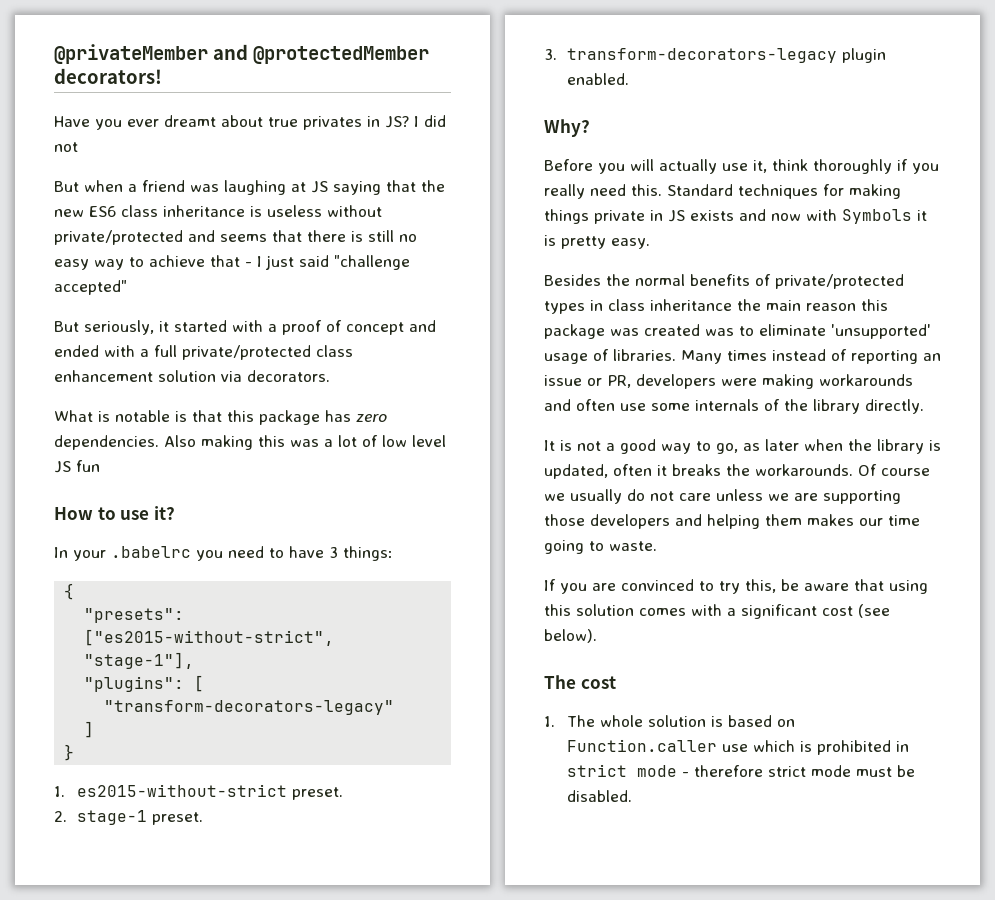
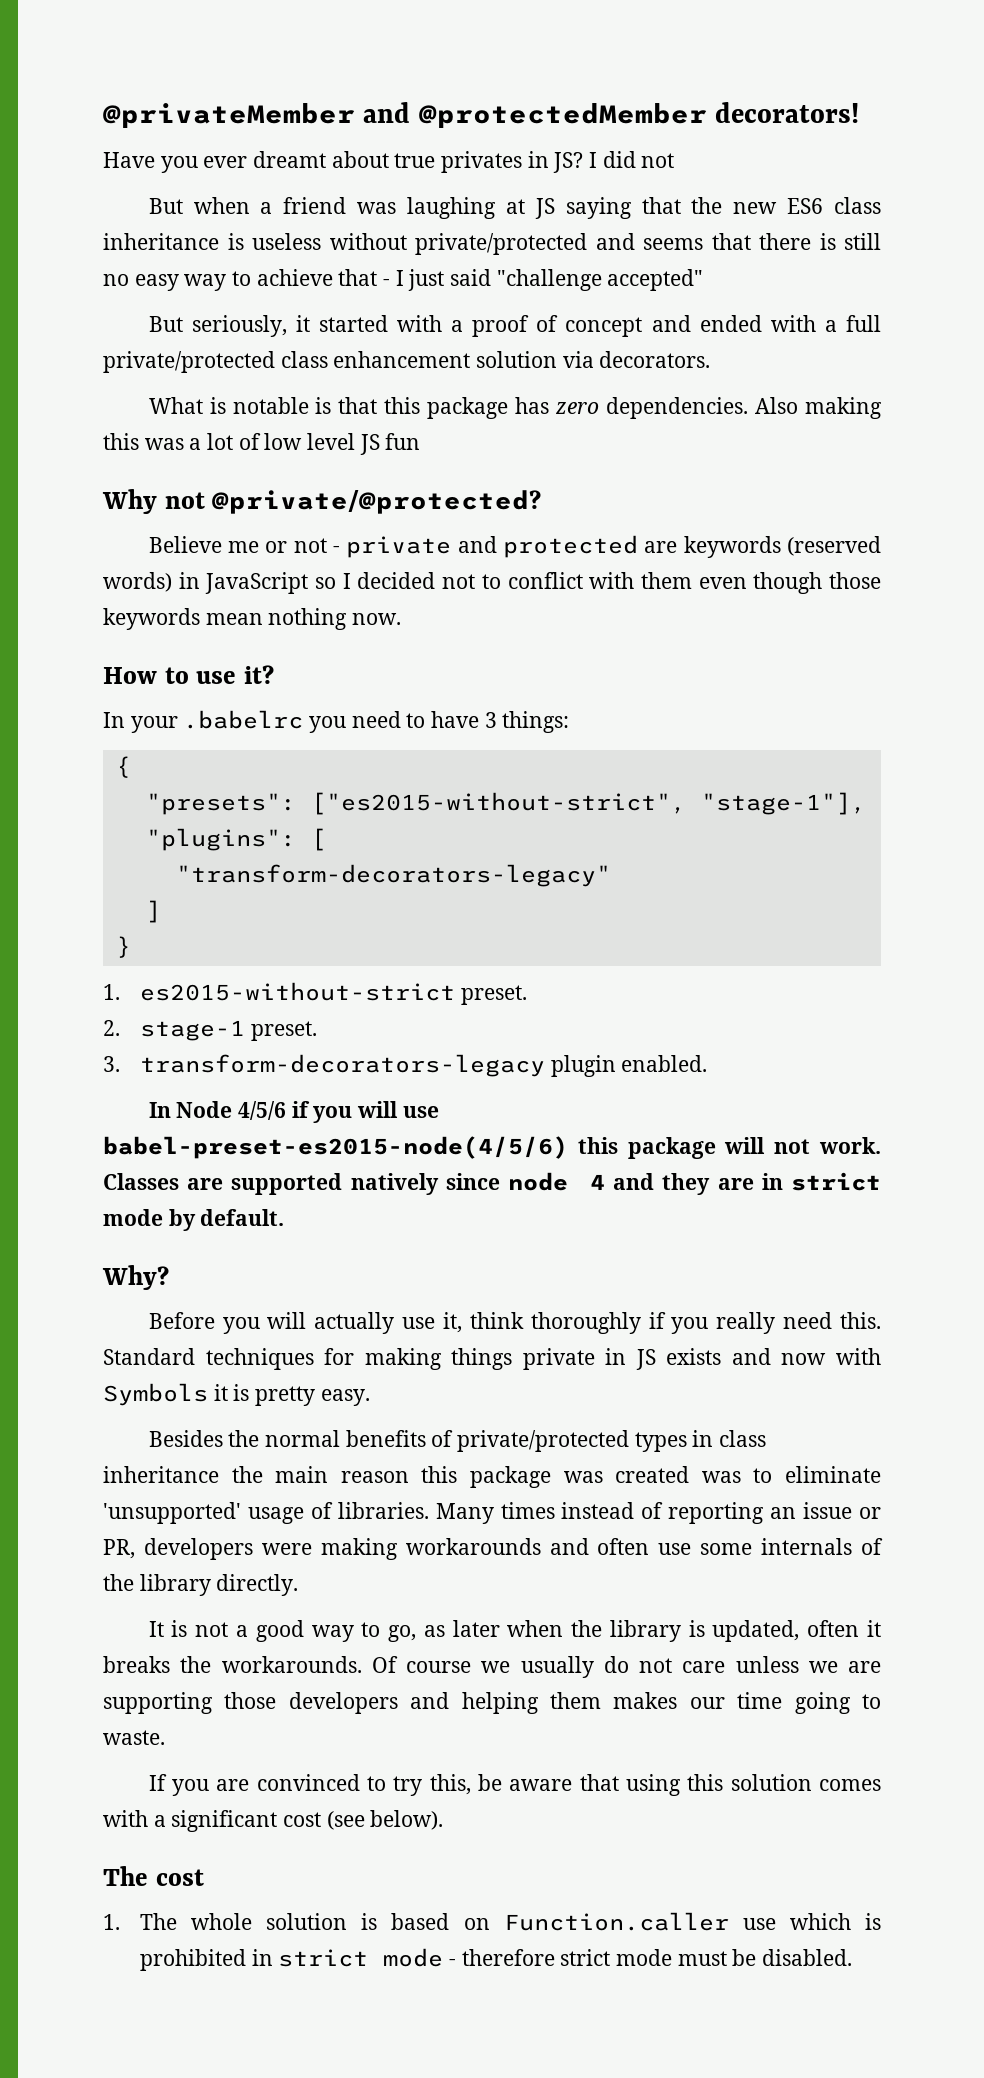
(100, 466) none -> [102,489,542,514] [148,535,881,558] [103,572,882,594] [103,608,402,630] // Why not @private/@protected? // Believe me or not - private and protected are keywords (reserved words) in JavaScript so I decided not to conflict with them even though those keywords mean nothing now.
(630, 79) none -> [148,1101,439,1123] [103,1136,881,1159] [103,1172,881,1195] [103,1209,285,1231] // In Node 4/5/6 if you will use babel-preset-es2015-node(4/5/6) this package will not work. Classes are supported natively since node 4 and they are in strict mode by default.

